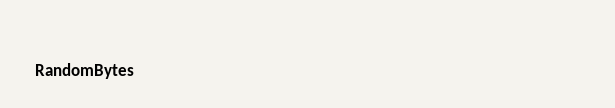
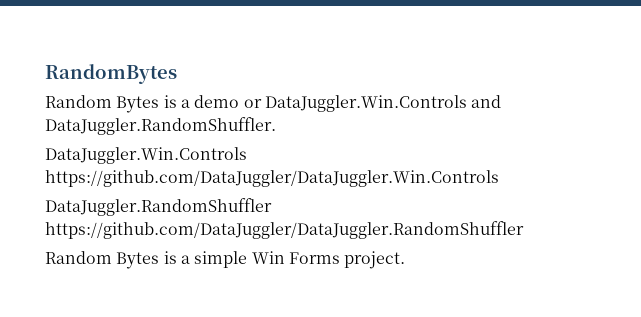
(134, 71) none -> [45,95,502,113] [45,117,276,135] [45,147,247,164] [45,170,499,187] [45,198,272,216] [45,221,524,239] [45,251,406,269] // Random Bytes is a demo or DataJuggler.Win.Controls and DataJuggler.RandomShuffler. // DataJuggler.Win.Controls https://github.com/DataJuggler/DataJuggler.Win.Controls // DataJuggler.RandomShuffler https://github.com/DataJuggler/DataJuggler.RandomShuffler // Random Bytes is a simple Win Forms project.

